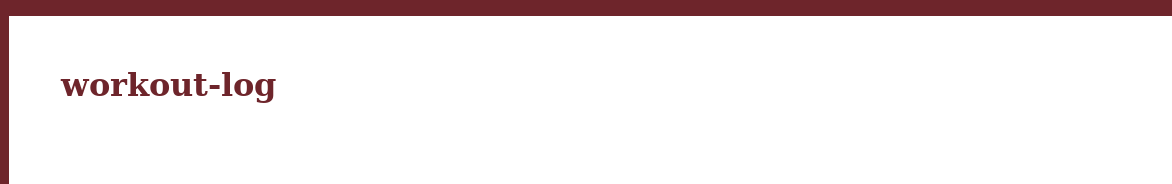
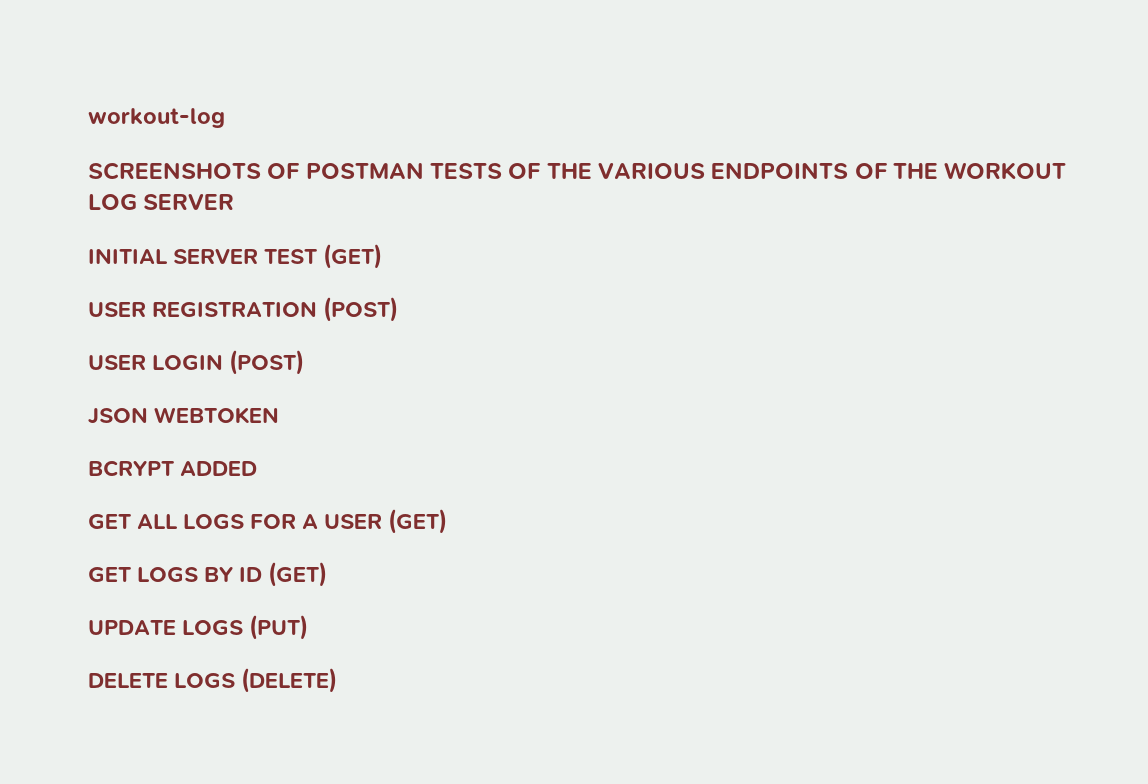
(276, 87) none -> [88,162,1067,180] [88,194,235,210] [88,244,383,269] [88,297,399,322] [88,350,305,375] [88,407,280,425] [88,460,258,477] [88,509,448,534] [88,562,328,587] [88,615,309,640] [88,668,338,693] // SCREENSHOTS OF POSTMAN TESTS OF THE VARIOUS ENDPOINTS OF THE WORKOUT LOG SERVER // INITIAL SERVER TEST (GET) // USER REGISTRATION (POST) // USER LOGIN (POST) // JSON WEBTOKEN // BCRYPT ADDED // GET ALL LOGS FOR A USER (GET) // GET LOGS BY ID (GET) // UPDATE LOGS (PUT) // DELETE LOGS (DELETE)

